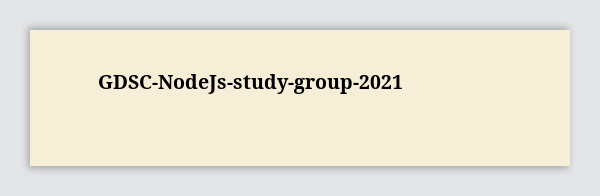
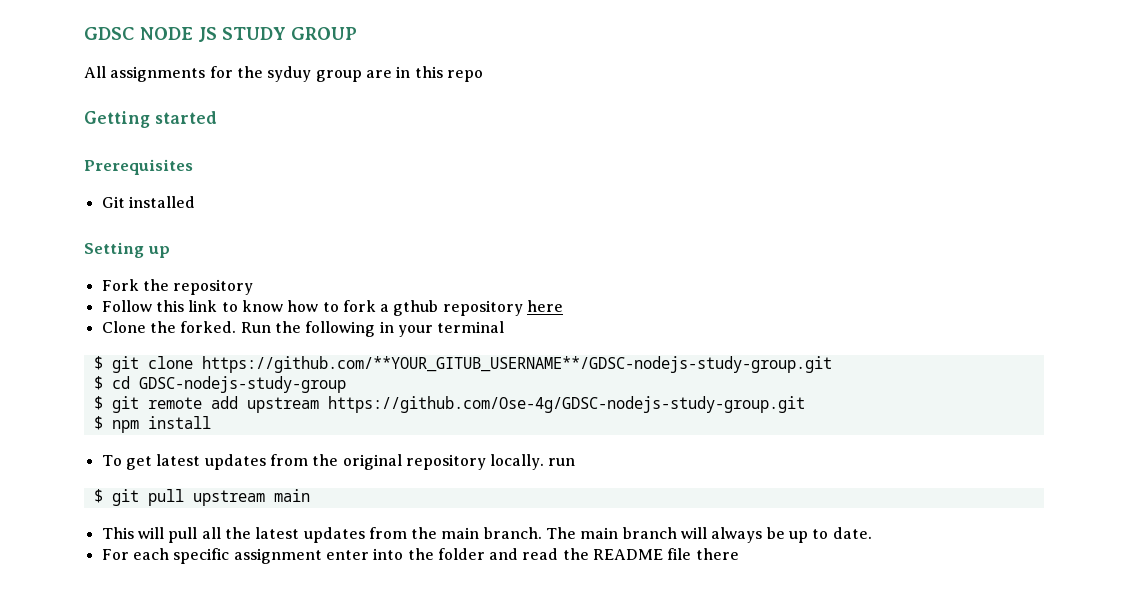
[98,74,403,94] GDSC-NodeJs-study-group-2021 -> [84,27,357,42] [84,66,483,82] [84,111,217,128] [84,159,193,175] [101,196,195,208] [84,242,170,258] [101,279,254,295] [101,300,564,316] [101,321,505,337] [93,356,832,373] [93,376,346,393] [93,396,805,413] [93,416,211,433] [101,454,576,470] [93,489,310,506] [101,527,872,543] [101,548,739,564] GDSC NODE JS STUDY GROUP // All assignments for the syduy group are in this repo // Getting started // Prerequisites // Git installed // Setting up // Fork the repository // Follow this link to know how to fork a gthub repository here // Clone the forked. Run the following in your terminal // $ git clone https://github.com/**YOUR_GITUB_USERNAME**/GDSC-nodejs-study-group.git // $ cd GDSC-nodejs-study-group // $ git remote add upstream https://github.com/Ose-4g/GDSC-nodejs-study-group.git // $ npm install // To get latest updates from the original repository locally. run // $ git pull upstream main // This will pull all the latest updates from the main branch. The main branch will always be up to date. // For each specific assignment enter into the folder and read the README file there

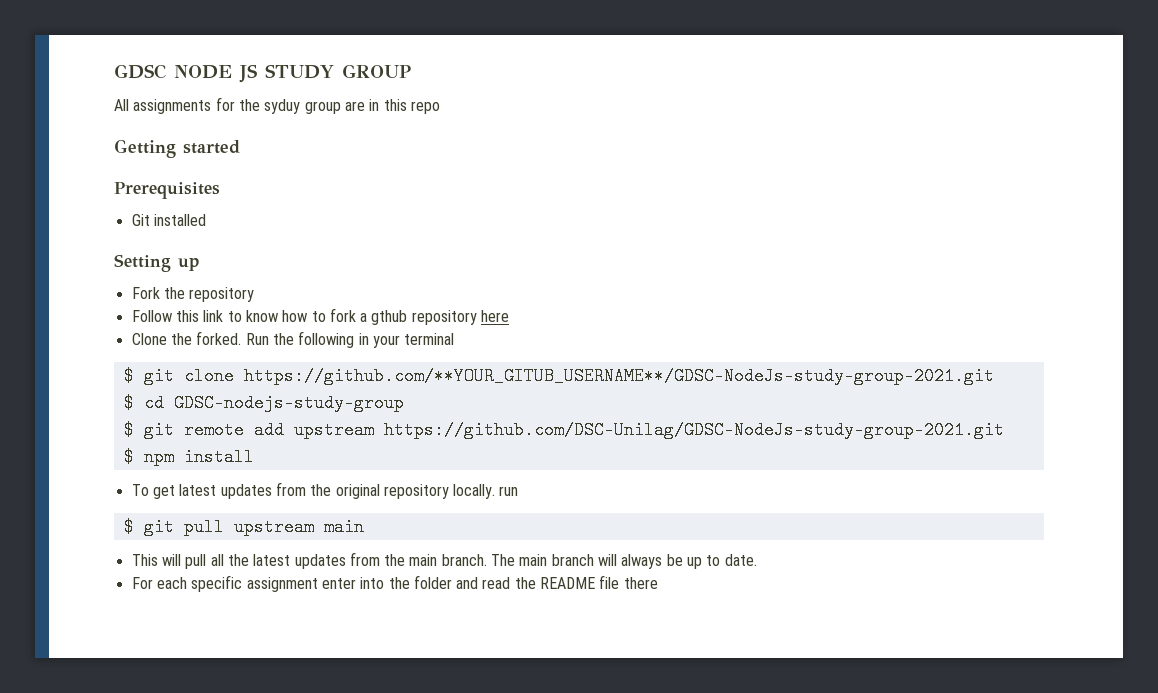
[201,356,832,373] https://github.com/**YOUR_GITUB_USERNAME**/GDSC-nodejs-study-group.git -> [243,367,994,385] https://github.com/**YOUR_GITUB_USERNAME**/GDSC-NodeJs-study-group-2021.git
[327,396,805,413] https://github.com/Ose-4g/GDSC-nodejs-study-group.git -> [383,421,1004,439] https://github.com/DSC-Unilag/GDSC-NodeJs-study-group-2021.git

